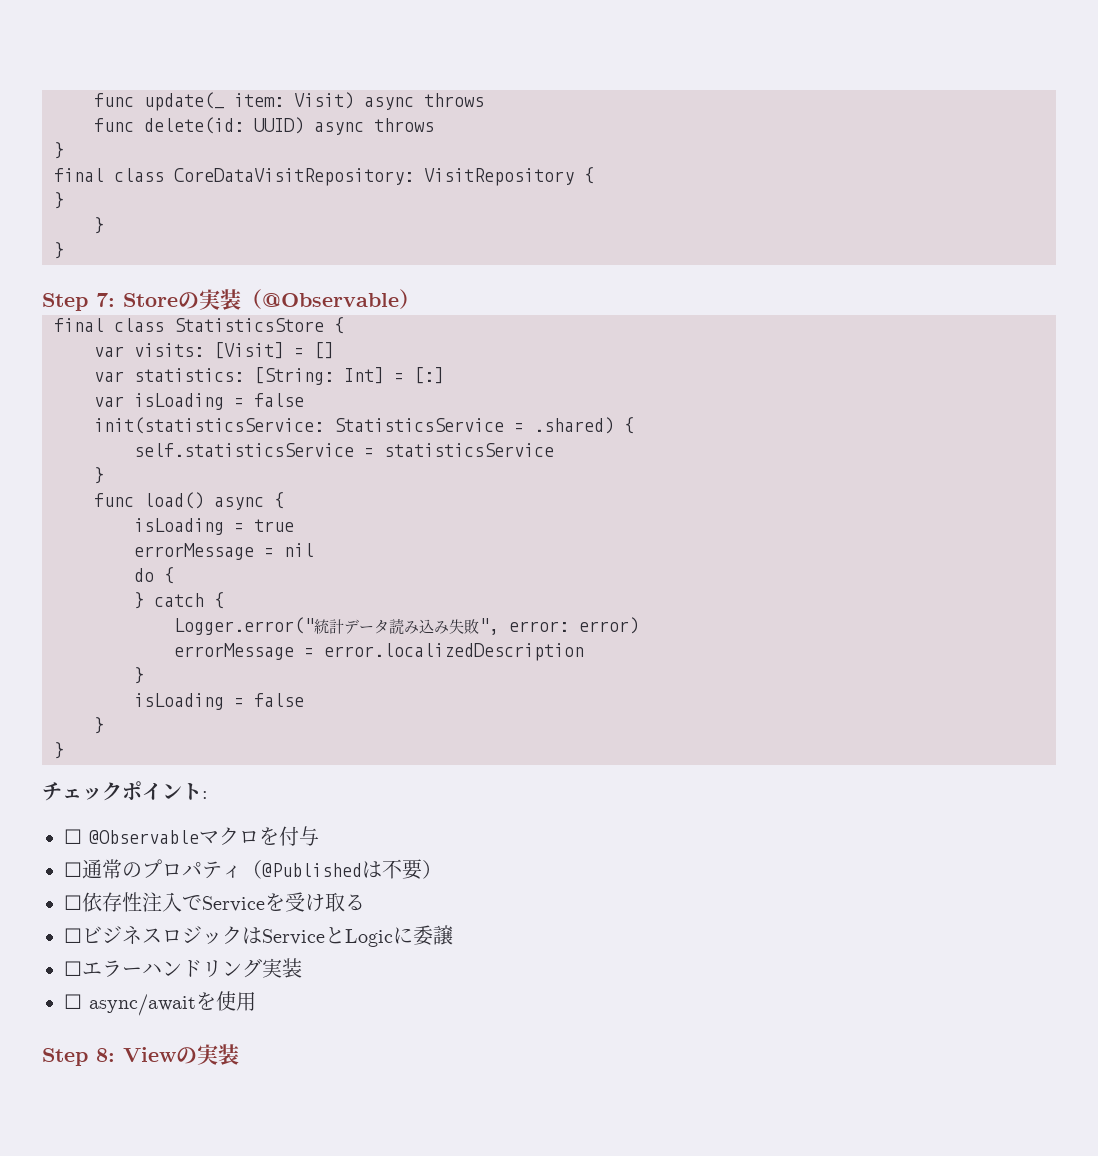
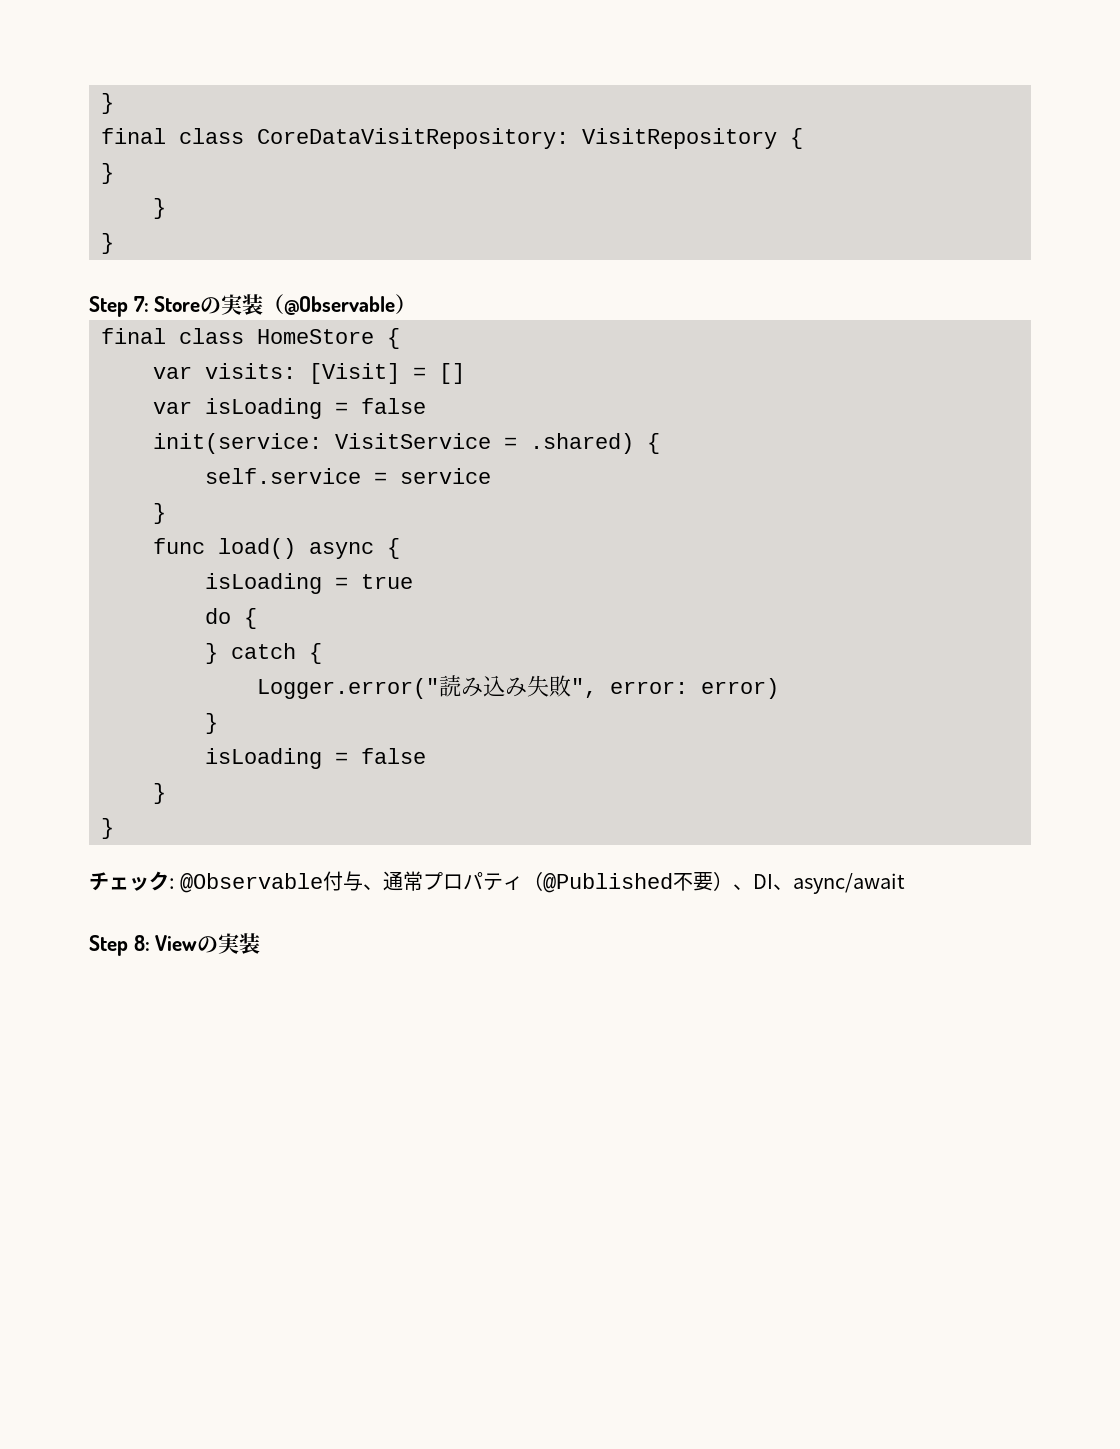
[94,92,484,111] [94,117,434,135] func update(_ item: Visit) async throws // func delete(id: UUID) async throws // -> (101, 103) none
[174,318,324,332] StatisticsStore -> [257,329,374,344] HomeStore
[94,367,444,385] // var statistics: [String: Int] = [:] -> (465, 373) none
[94,417,504,434] init(statisticsService: StatisticsService -> [153,433,491,454] init(service: VisitService
[134,443,554,457] self.statisticsService = statisticsService -> [205,468,491,484] self.service = service
[134,543,314,560] // errorMessage = nil -> (413, 581) none
[314,619,389,634] 統計データ -> (439, 688) none
[174,643,584,661] // errorMessage = error.localizedDescription -> (779, 688) none
[122,781,202,800] ポイント -> (169, 881) none
[64,827,279,845] // ☐ @Observableマクロを -> [180,873,324,893] @Observable
[64,859,142,879] // ☐通常の -> [363,871,424,891] 、通常
[362,861,382,878] は -> (674, 883) none
[64,892,365,912] [64,925,453,947] [64,958,302,978] [64,994,82,1009] // ☐依存性注入でServiceを受け取る // ☐ビジネスロジックはServiceとLogicに委譲 // ☐エラーハンドリング実装 // ☐ -> [733,874,794,890] 、DI、
[196,991,256,1011] を使用 -> (906, 883) none

